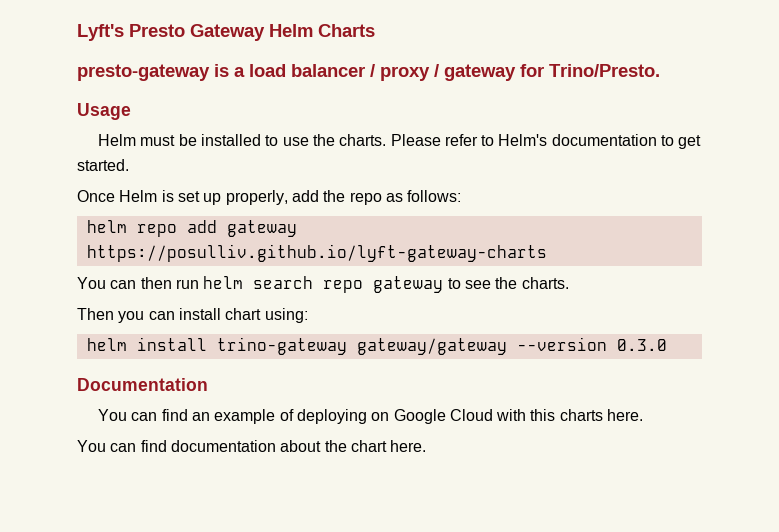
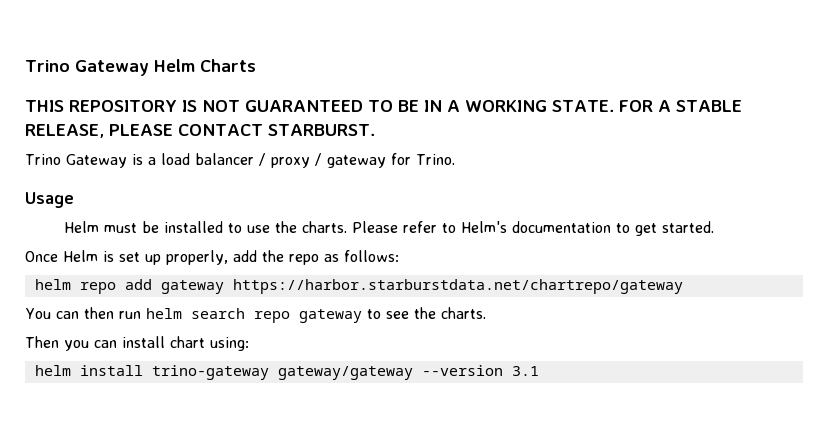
[77,24,185,41] Lyft's Presto -> [25,60,70,72] Trino
[77,64,210,81] presto-gateway -> [25,100,742,112] [25,124,375,138] [25,154,127,168] THIS REPOSITORY IS NOT GUARANTEED TO BE IN A WORKING STATE. FOR A STABLE RELEASE, PLEASE CONTACT STARBURST. // Trino Gateway
[549,64,660,77] Trino/Presto. -> [415,154,455,165] Trino.
[86,244,547,262] https://posulliv.github.io/lyft-gateway-charts -> [232,279,683,294] https://harbor.starburstdata.net/chartrepo/gateway
[616,339,667,351] [77,378,208,391] [97,409,644,424] [77,440,427,452] 0.3.0 // Documentation // You can find an example of deploying on Google Cloud with this charts here. // You can find documentation about the chart here. -> [511,366,539,376] 3.1

